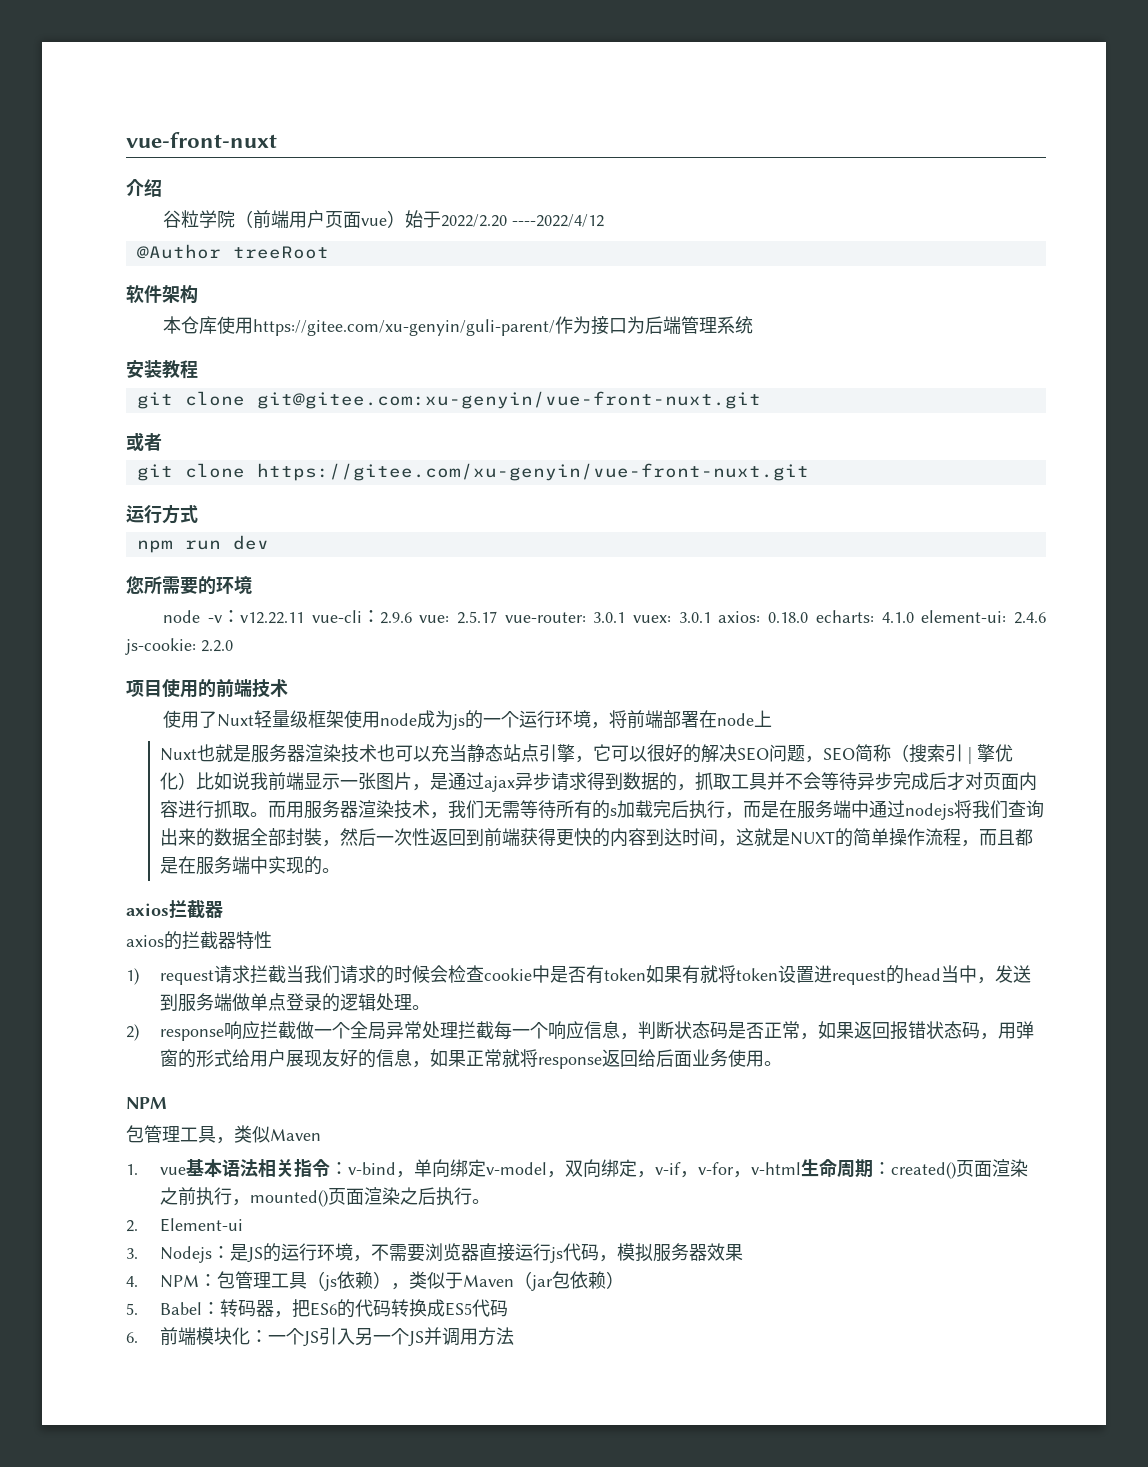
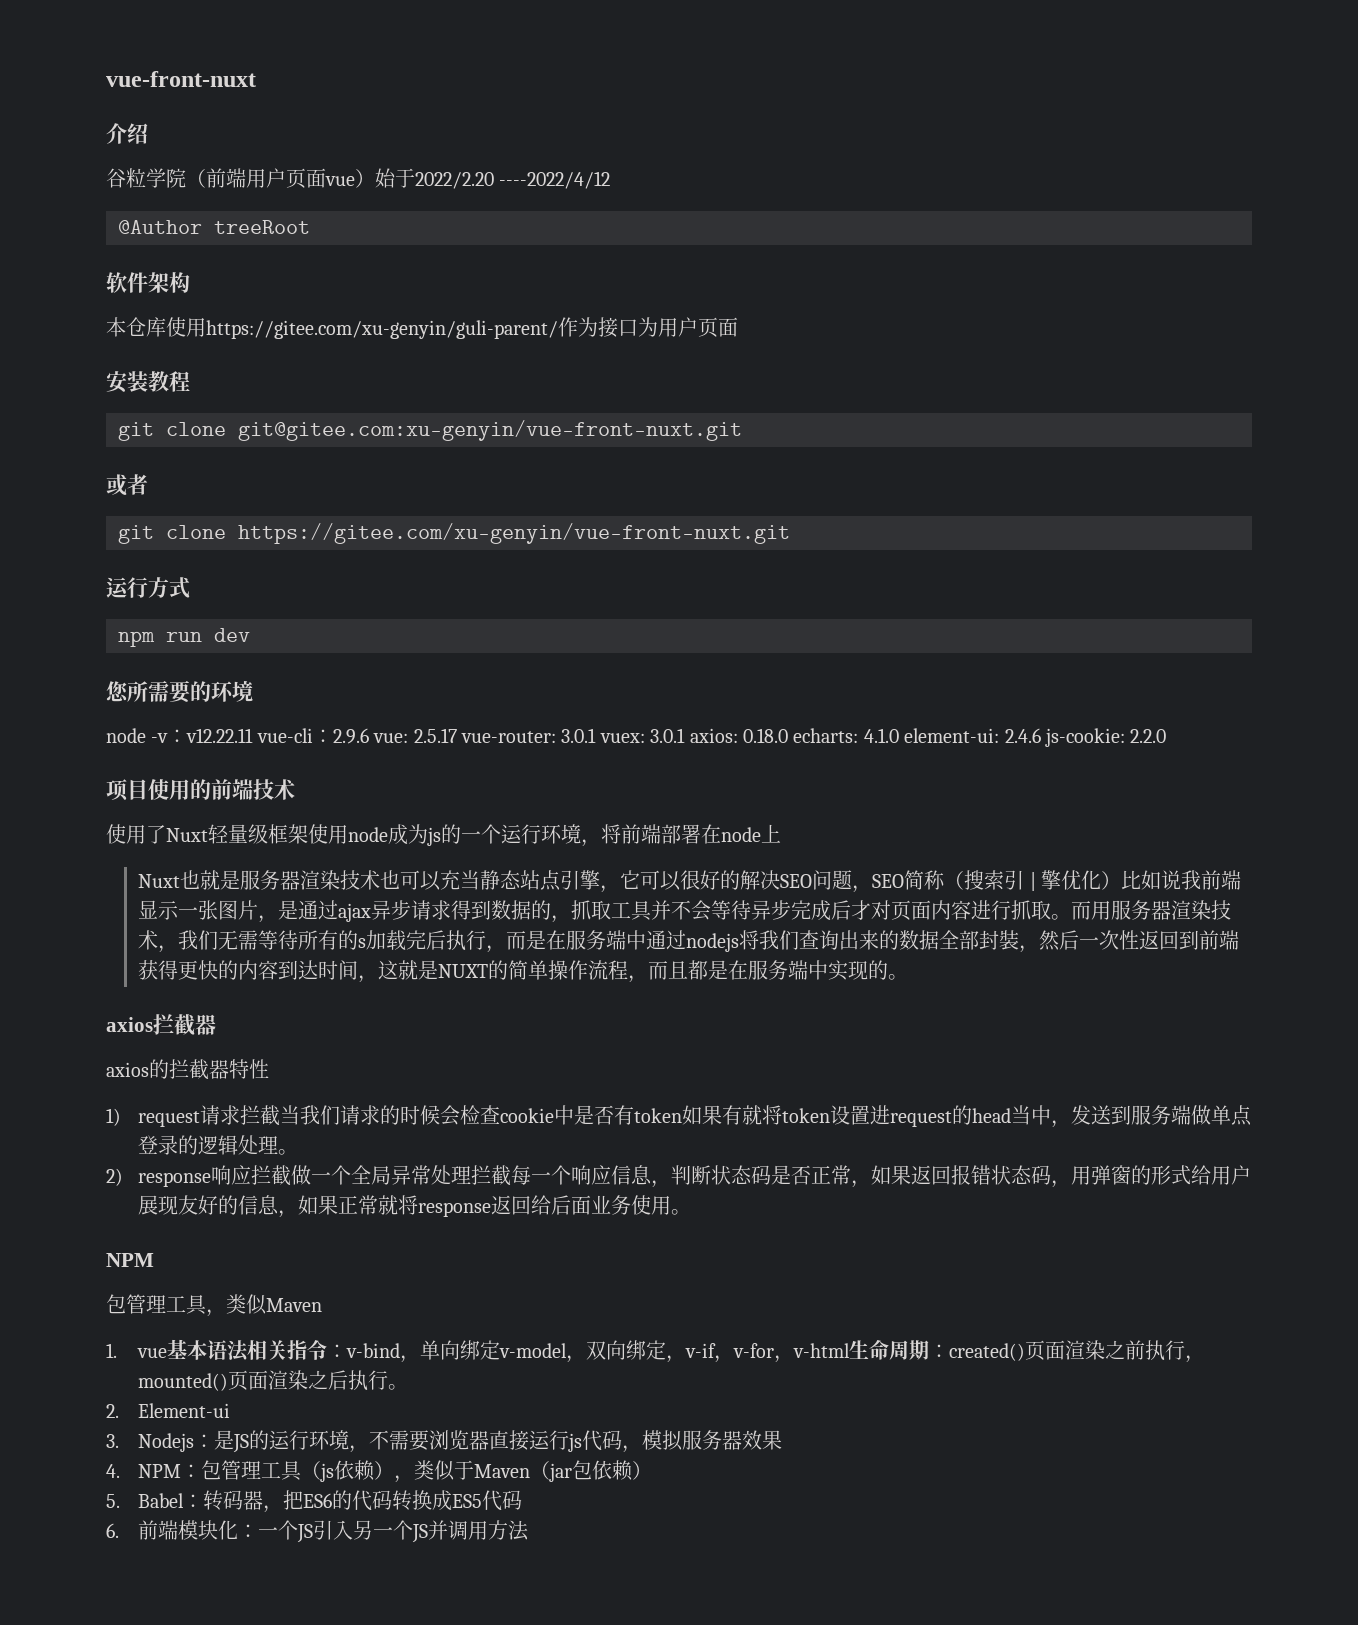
[645,316,754,334] 后端管理系统 -> [658,317,738,337] 用户页面

